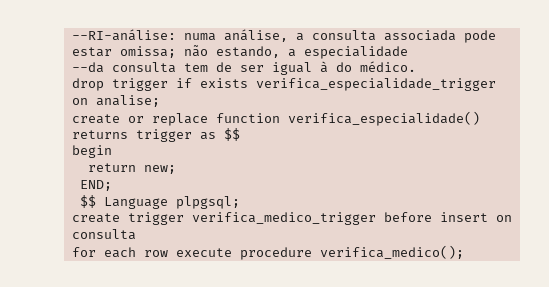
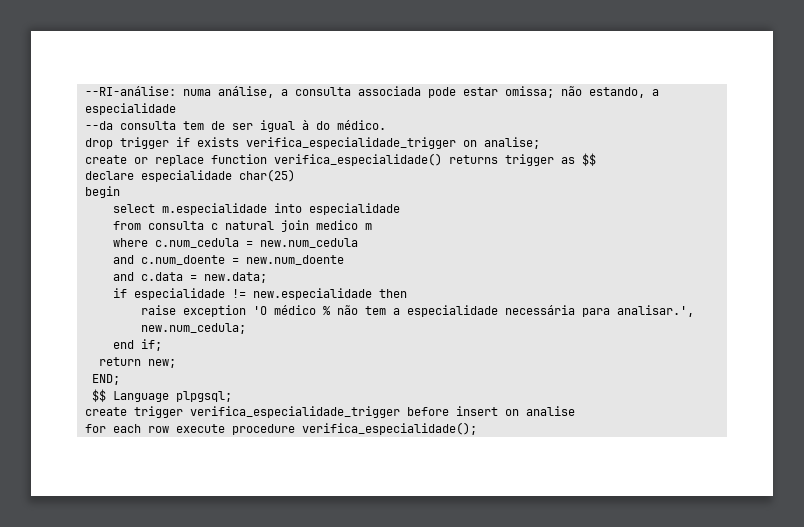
[71,145,112,158] begin -> [85,169,296,182] [85,186,121,198] [113,203,401,215] [113,220,373,232] [113,238,359,248] [113,255,345,265] [113,272,268,283] [113,288,408,300] [141,305,695,317] [141,323,247,334] [113,339,163,351] declare especialidade char(25) // begin // select m.especialidade into especialidade // from consulta c natural join medico m // where c.num_cedula = new.num_cedula // and c.num_doente = new.num_doente // and c.data = new.data; // if especialidade != new.especialidade then // raise exception 'O médico % não tem a especialidade necessária para analisar.', new.num_cedula; // end if;
[191,212,376,225] verifica_medico_trigger -> [190,406,401,418] verifica_especialidade_trigger
[71,229,136,240] consulta -> [526,406,576,416] analise
[319,245,464,259] verifica_medico(); -> [302,422,478,435] verifica_especialidade();

